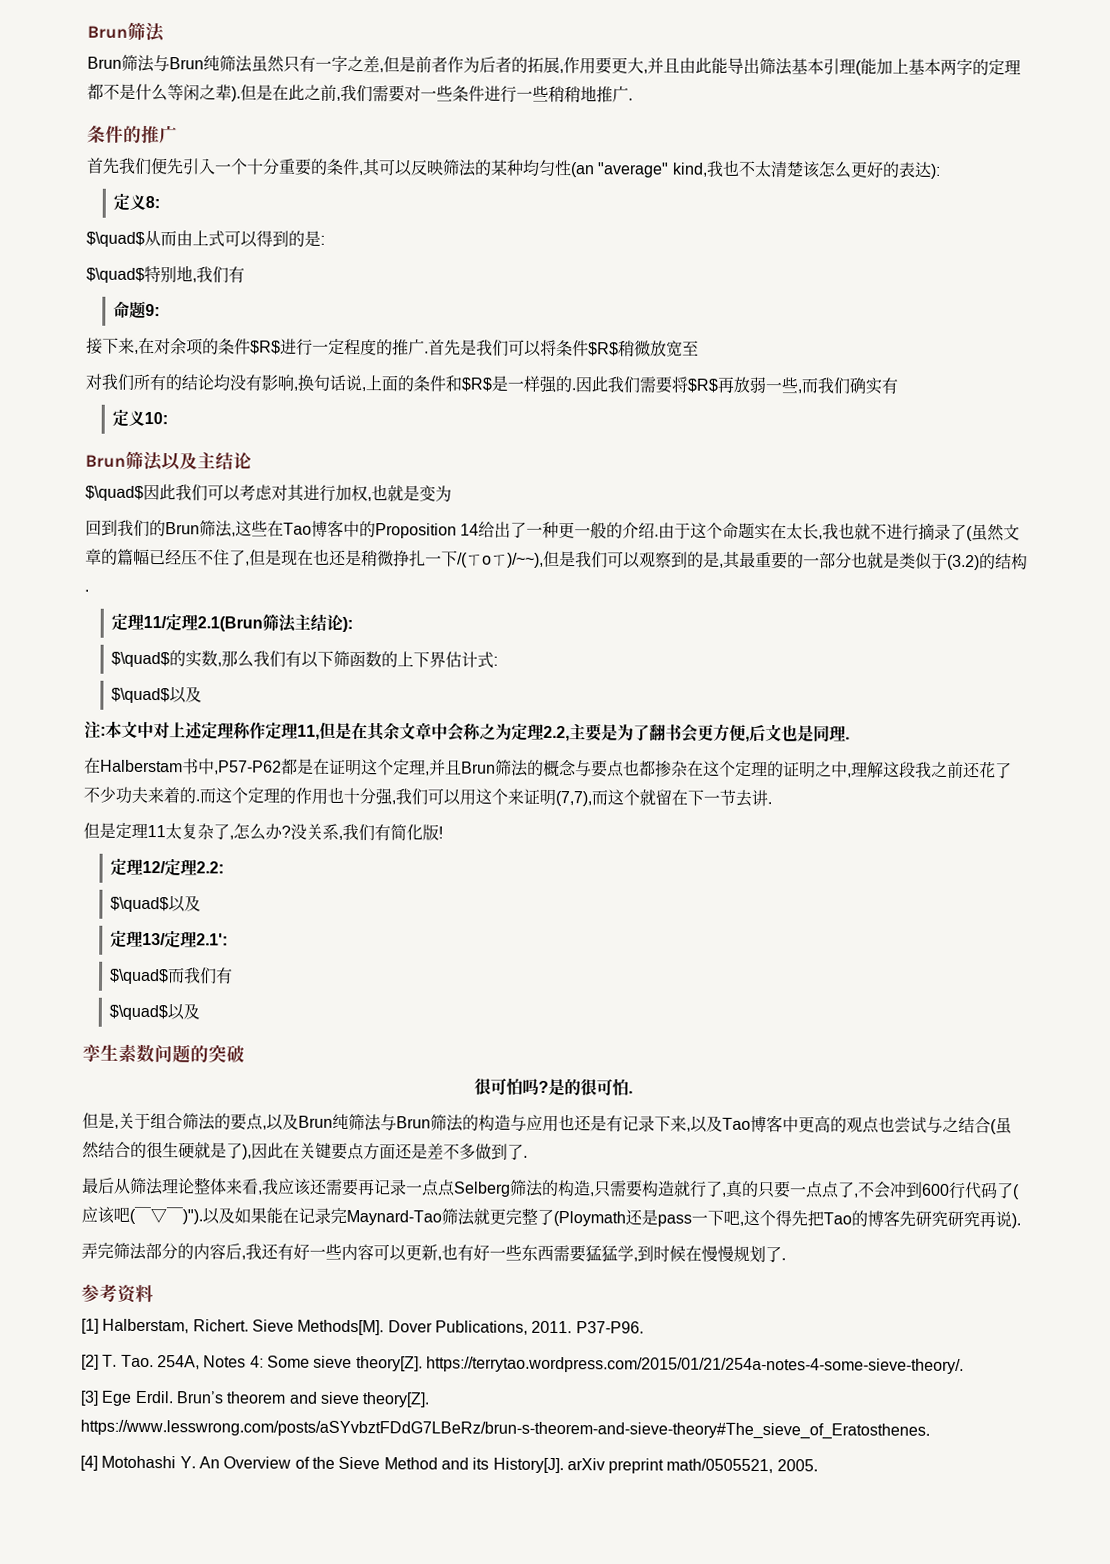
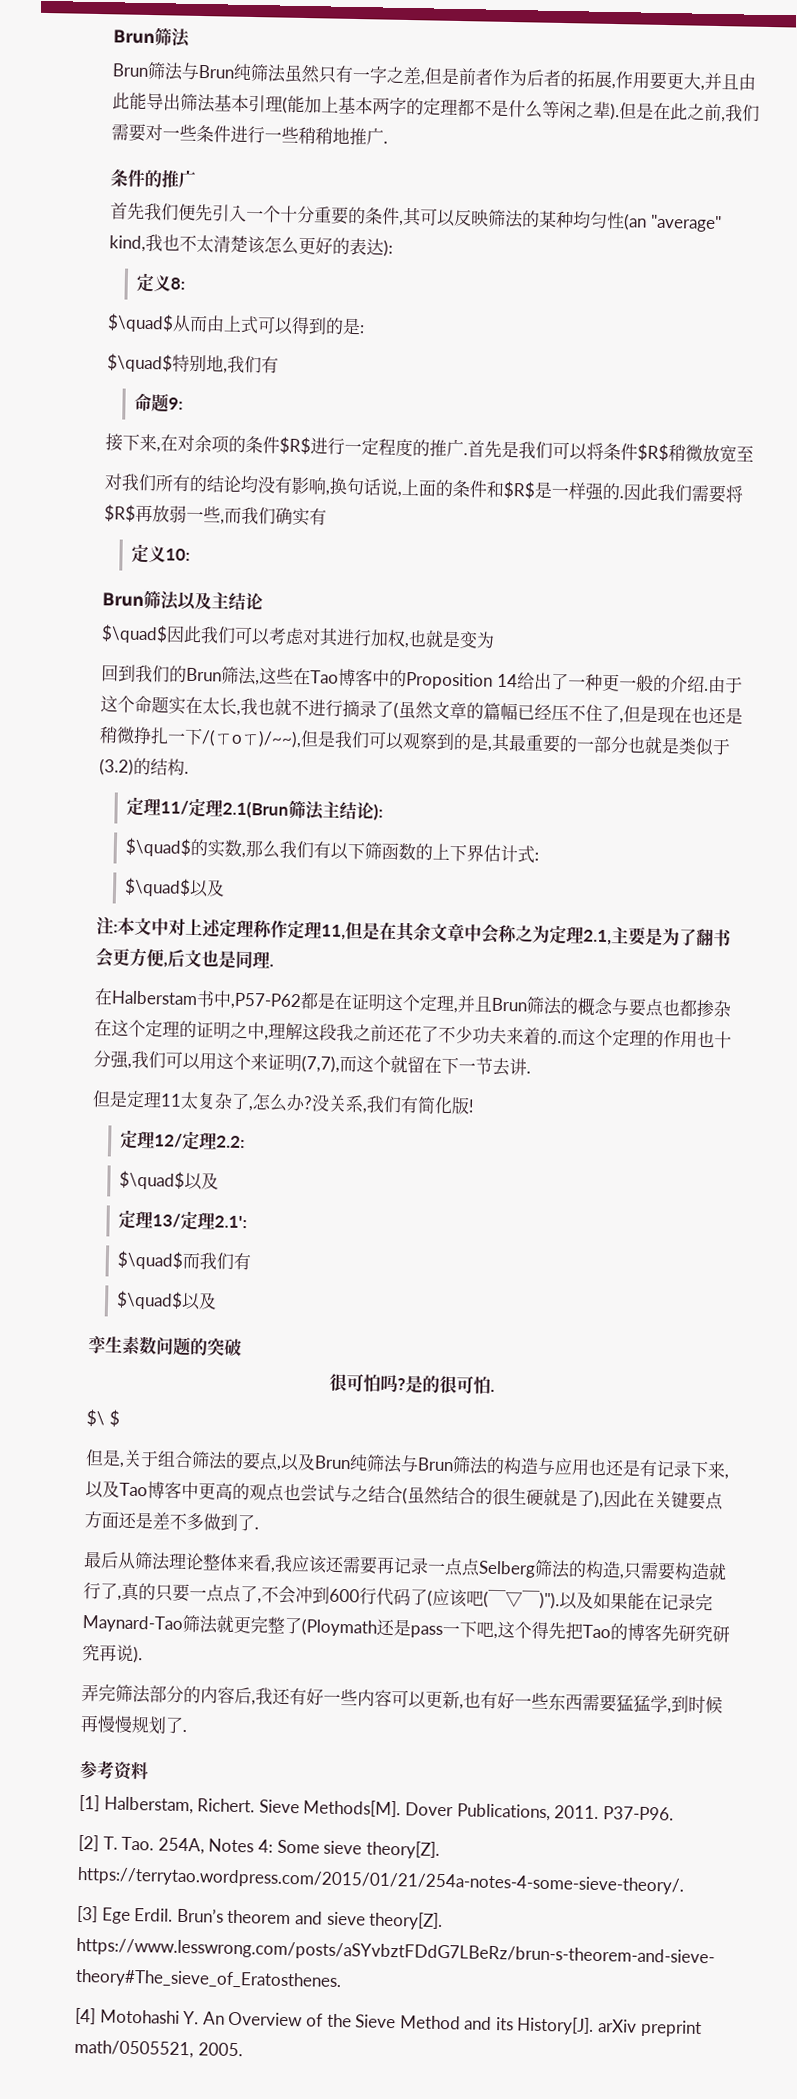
[543,725,570,742] 2.2, -> [583,929,612,946] 2.1,
(633, 1092) none -> [86,1409,120,1427] // $\ $
[685,1245,702,1262] 在 -> [80,1714,99,1733] 再

